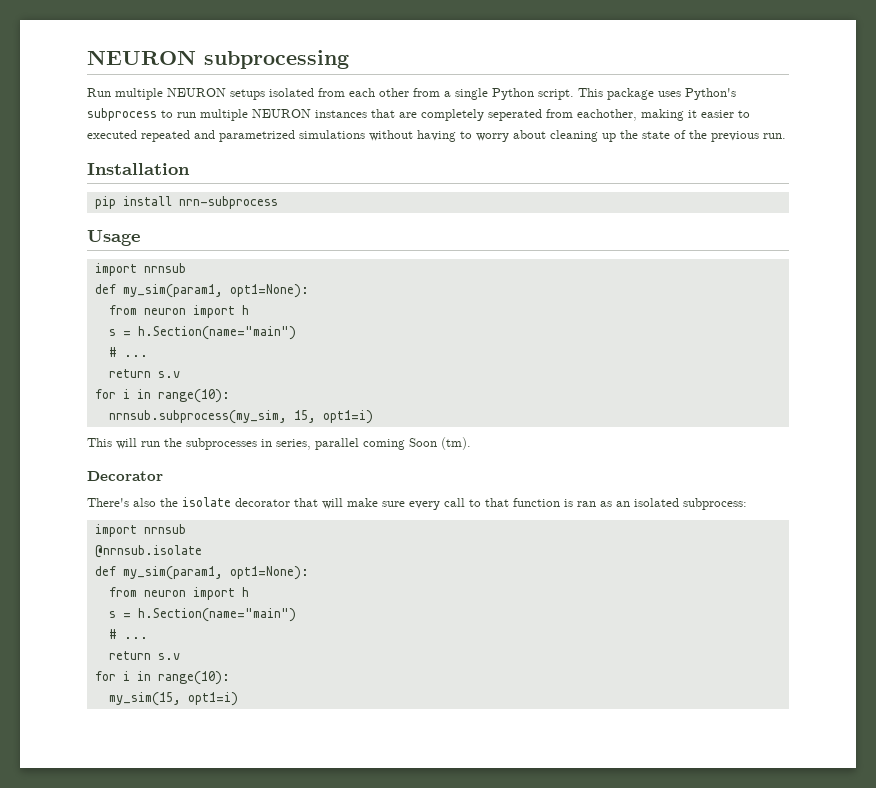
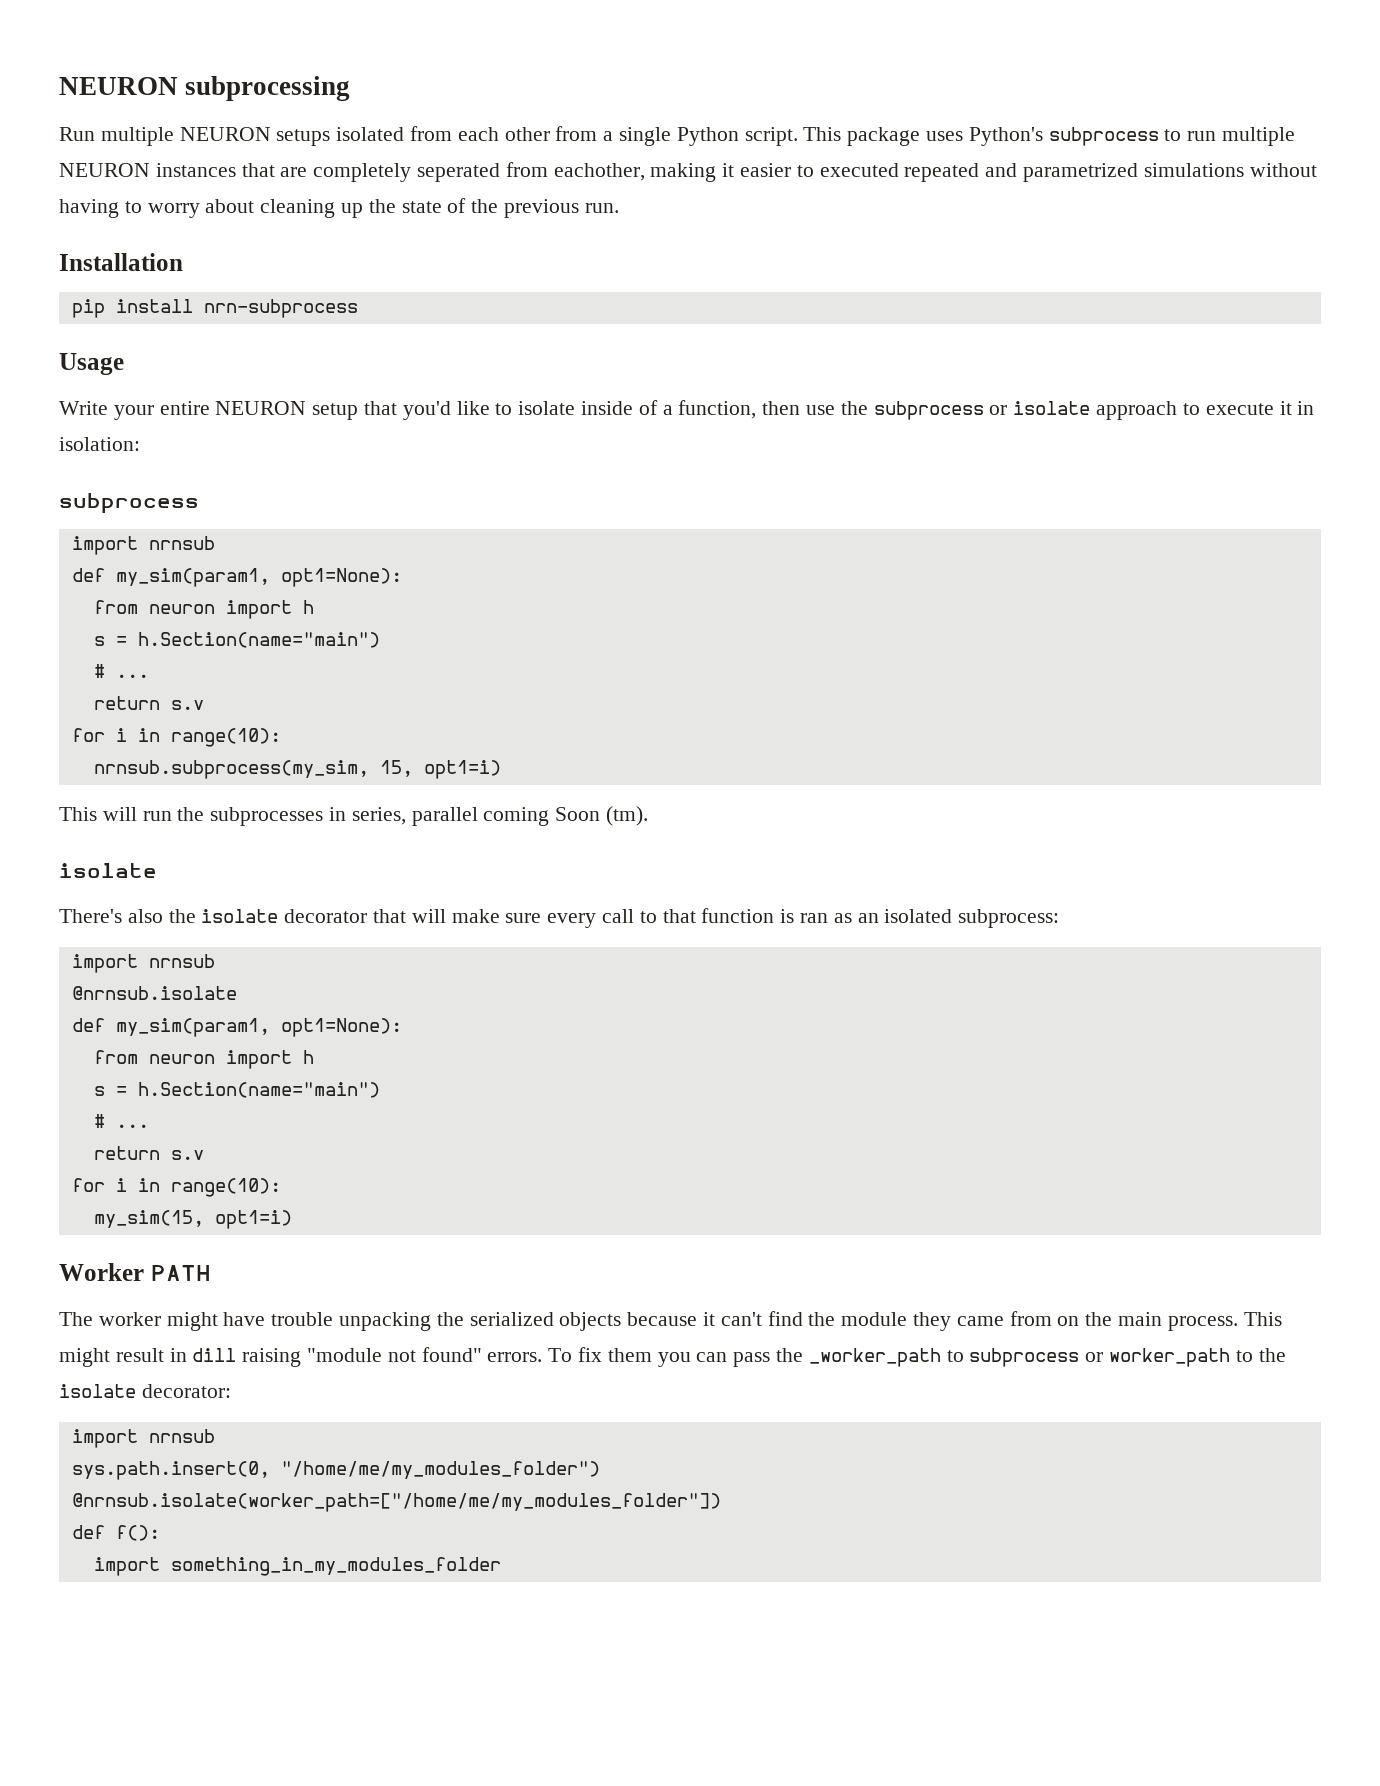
(140, 238) none -> [59,400,1315,420] [59,437,140,451] [59,493,199,514] // Write your entire NEURON setup that you'd like to isolate inside of a function, then use the subprocess or isolate approach to execute it in isolation: // subprocess
[87,471,163,481] Decorator -> [59,863,157,878] isolate
(238, 699) none -> [59,1263,211,1281] [59,1311,1282,1331] [59,1347,1286,1367] [59,1384,231,1398] [71,1429,215,1448] [71,1461,600,1480] [71,1493,721,1512] [71,1525,160,1541] [93,1557,501,1576] // Worker PATH // The worker might have trouble unpacking the serialized objects because it can't find the module they came from on the main process. This might result in dill raising "module not found" errors. To fix them you can pass the _worker_path to subprocess or worker_path to the isolate decorator: // import nrnsub // sys.path.insert(0, "/home/me/my_modules_folder") // @nrnsub.isolate(worker_path=["/home/me/my_modules_folder"]) // def f(): // import something_in_my_modules_folder

